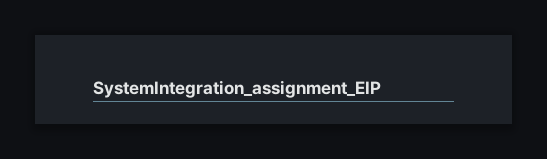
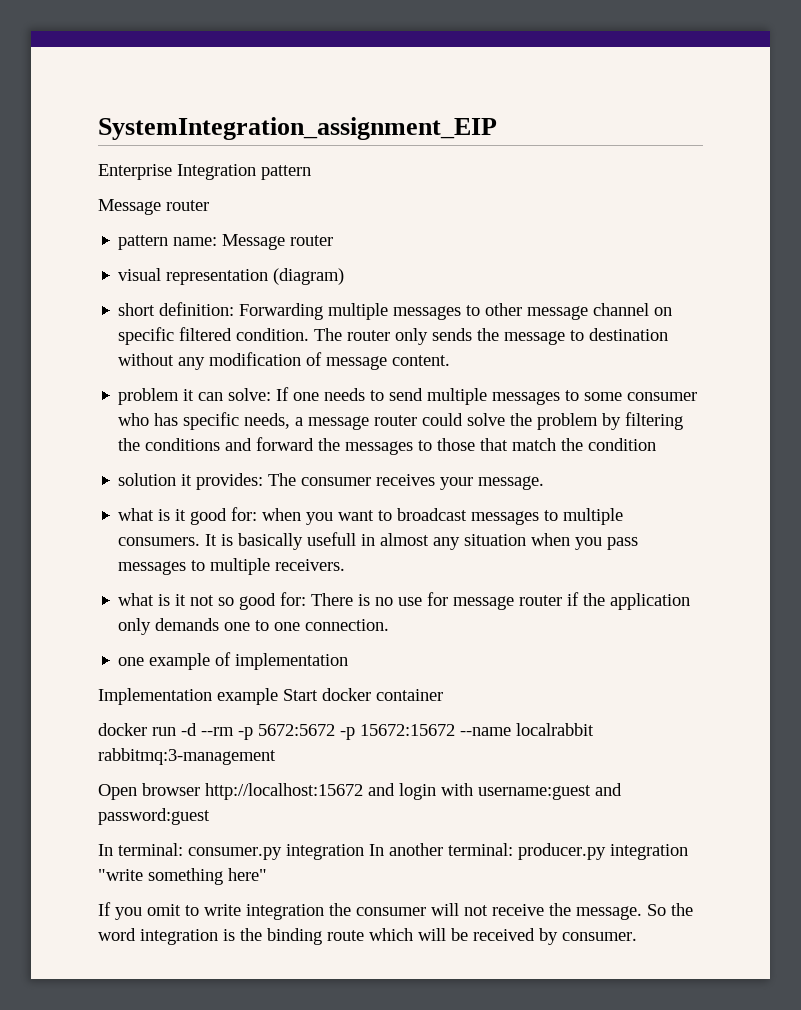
(381, 89) none -> [98,164,311,180] [98,199,209,215] [118,234,334,250] [118,268,345,285] [118,302,673,320] [118,327,669,345] [118,352,451,370] [118,387,698,405] [118,412,684,430] [118,437,657,455] [118,473,545,490] [118,507,624,525] [118,532,639,550] [118,558,346,575] [118,592,691,610] [118,618,390,635] [118,652,349,670] [98,688,443,705] [98,723,594,740] [98,748,276,765] [98,783,622,800] [98,808,210,825] [98,843,688,860] [98,868,267,885] [98,902,693,920] [98,928,637,945] // Enterprise Integration pattern // Message router // pattern name: Message router // visual representation (diagram) // short definition: Forwarding multiple messages to other message channel on specific filtered condition. The router only sends the message to destination without any modification of message content. // problem it can solve: If one needs to send multiple messages to some consumer who has specific needs, a message router could solve the problem by filtering the conditions and forward the messages to those that match the condition // solution it provides: The consumer receives your message. // what is it good for: when you want to broadcast messages to multiple consumers. It is basically usefull in almost any situation when you pass messages to multiple receivers. // what is it not so good for: There is no use for message router if the application only demands one to one connection. // one example of implementation // Implementation example Start docker container // docker run -d --rm -p 5672:5672 -p 15672:15672 --name localrabbit rabbitmq:3-management // Open browser http://localhost:15672 and login with username:guest and password:guest // In terminal: consumer.py integration In another terminal: producer.py integration "write something here" // If you omit to write integration the consumer will not receive the message. So the word integration is the binding route which will be received by consumer.

